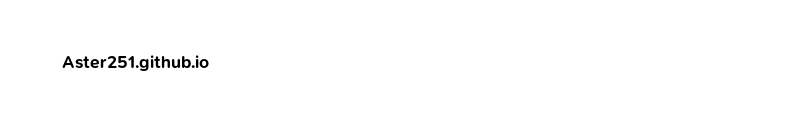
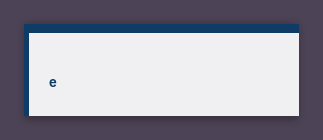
[62,55,209,71] Aster251.github.io -> [49,79,57,87] e

